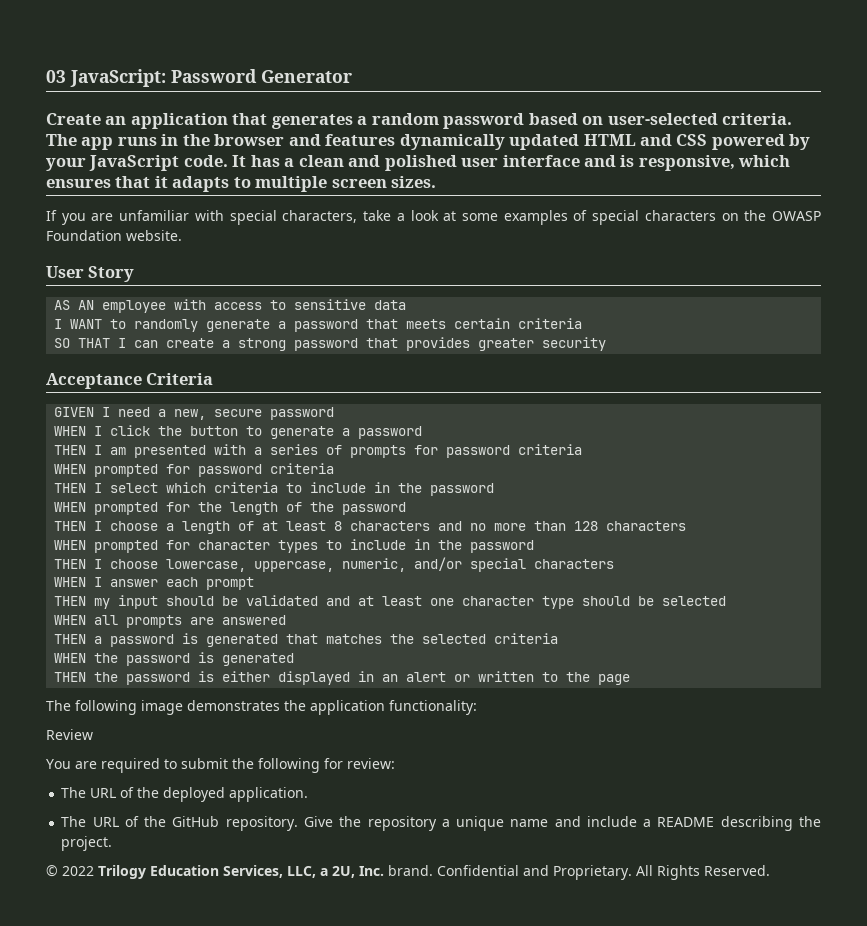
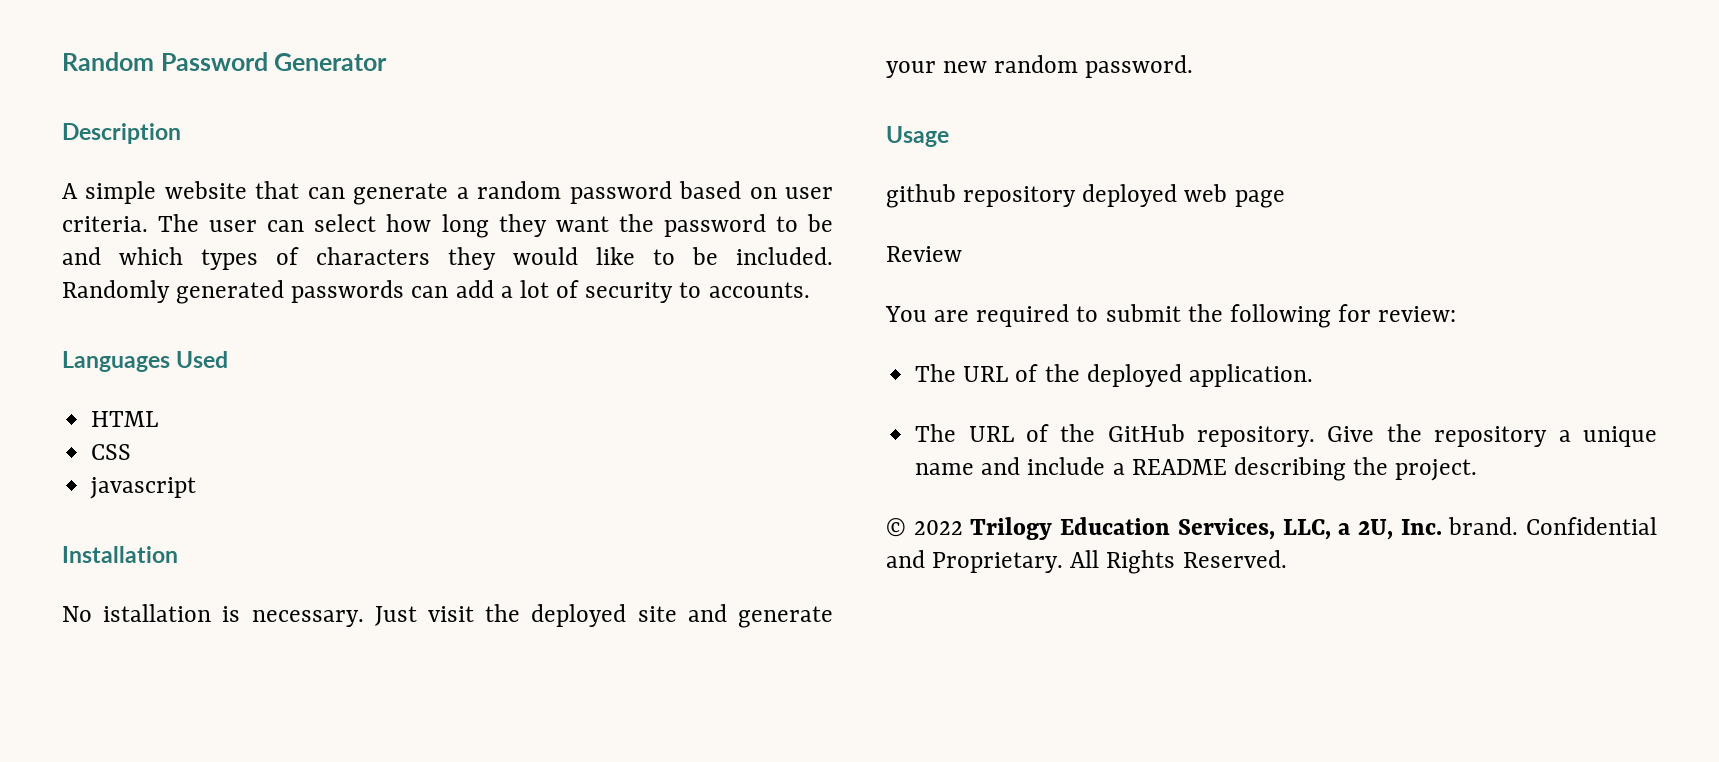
[46,69,166,87] 03 JavaScript: -> [62,52,154,71] Random
[46,113,353,129] Create an application that generates -> [62,123,181,144] [62,181,449,205] Description // A simple website that can generate
[607,113,718,125] user-selected -> [785,187,833,199] user
[81,134,811,150] [46,155,791,171] [46,176,437,192] [46,210,821,225] [46,230,182,241] [46,266,135,282] [54,299,407,313] [54,318,583,332] [54,337,607,351] [46,373,214,389] [54,407,335,420] [54,425,423,439] [54,444,583,458] [54,463,335,477] [54,482,495,496] [54,502,407,515] [54,521,687,534] [54,539,535,553] [54,557,615,572] [54,577,255,590] [54,595,727,609] [54,615,287,628] [54,633,559,647] [54,652,295,666] [54,671,631,685] [46,700,477,715] app runs in the browser and features dynamically updated HTML and CSS powered by your JavaScript code. It has a clean and polished user interface and is responsive, which ensures that it adapts to multiple screen sizes. // If you are unfamiliar with special characters, take a look at some examples of special characters on the OWASP Foundation website. // User Story // AS AN employee with access to sensitive data // I WANT to randomly generate a password that meets certain criteria // SO THAT I can create a strong password that provides greater security // Acceptance Criteria // GIVEN I need a new, secure password // WHEN I click the button to generate a password // THEN I am presented with a series of prompts for password criteria // WHEN prompted for password criteria // THEN I select which criteria to include in the password // WHEN prompted for the length of the password // THEN I choose a length of at least 8 characters and no more than 128 characters // WHEN prompted for character types to include in the password // THEN I choose lowercase, uppercase, numeric, and/or special characters // WHEN I answer each prompt // THEN my input should be validated and at least one character type should be selected // WHEN all prompts are answered // THEN a password is generated that matches the selected criteria // WHEN the password is generated // THEN the password is either displayed in an alert or written to the page // The following image demonstrates the application functionality: -> [209,214,834,238] [62,247,833,270] [62,280,810,304] [62,351,229,372] [91,411,159,427] [91,444,132,460] [90,477,197,499] [62,546,178,563] [62,604,834,628] [886,55,1194,78] [886,126,949,147] [886,184,1285,208] user can select how long they want the password to be and which types of characters they would like to be included. Randomly generated passwords can add a lot of security to accounts. // Languages Used // HTML // CSS // javascript // Installation // No istallation is necessary. Just visit the deployed site and generate your new random password. // Usage // github repository deployed web page

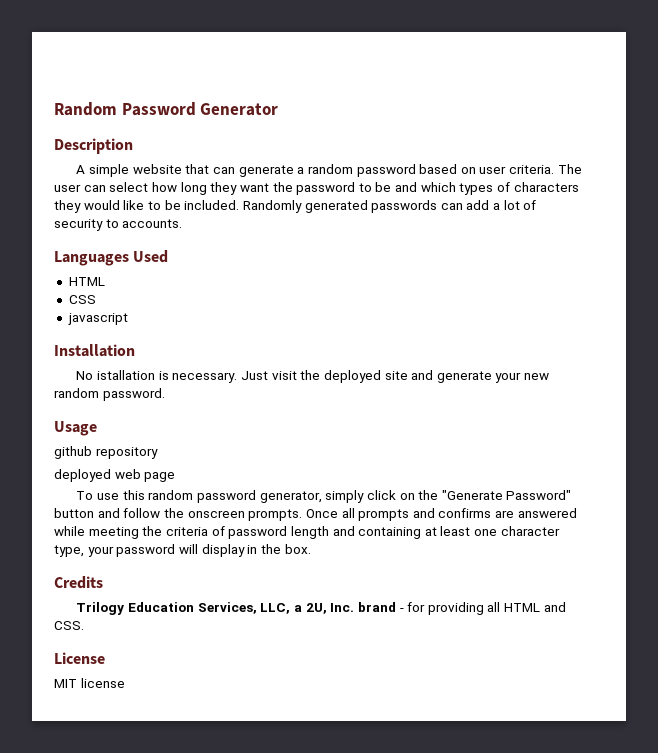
(1077, 196) none -> (158, 453) //
[886,246,962,262] [885,304,1457,328] [915,364,1313,387] [915,424,1657,447] [915,457,1478,481] [886,518,963,537] Review // You are required to submit the following for review: // The URL of the deployed application. // The URL of the GitHub repository. Give the repository a unique name and include a README describing the project. // © 2022 -> [76,490,572,503] [54,508,577,521] [54,526,560,539] [54,544,311,557] [54,576,103,589] To use this random password generator, simply click on the "Generate Password" button and follow the onscreen prompts. Once all prompts and confirms are answered while meeting the criteria of password length and containing at least one character type, your password will display in the box. // Credits //
[1448,517,1657,535] [886,550,1287,574] brand. Confidential and Proprietary. All Rights Reserved. -> [357,602,566,615] [54,621,84,630] [54,652,105,664] [54,678,125,688] brand - for providing all HTML and CSS. // License // MIT license

